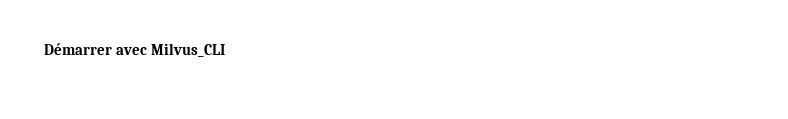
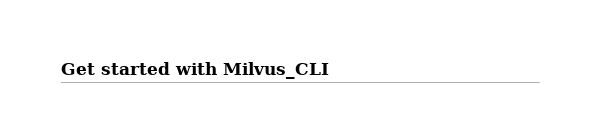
[44,43,147,55] Démarrer avec -> [61,62,217,75] Get started with

